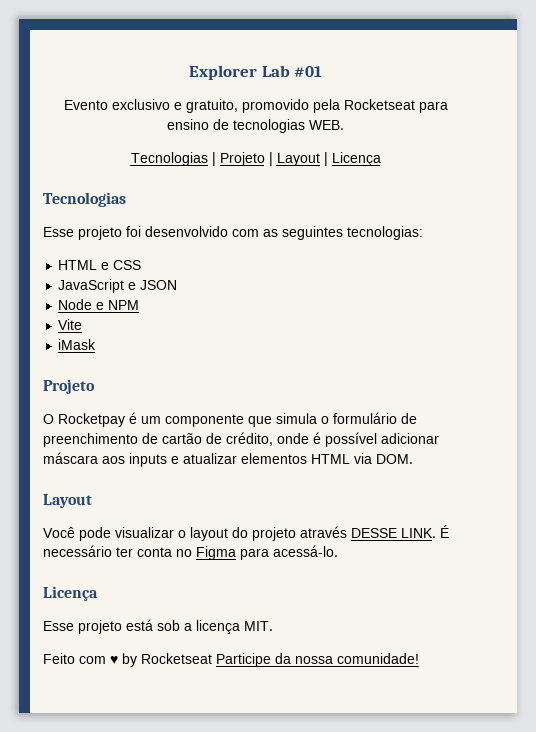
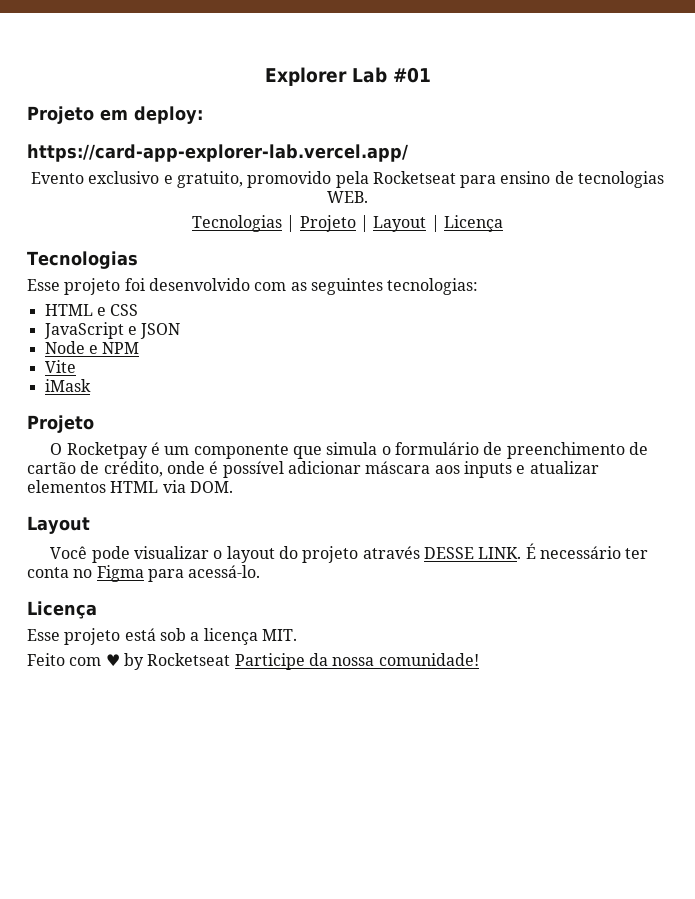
(322, 71) none -> [27,106,203,124] [27,144,408,162] // Projeto em deploy: // https://card-app-explorer-lab.vercel.app/

